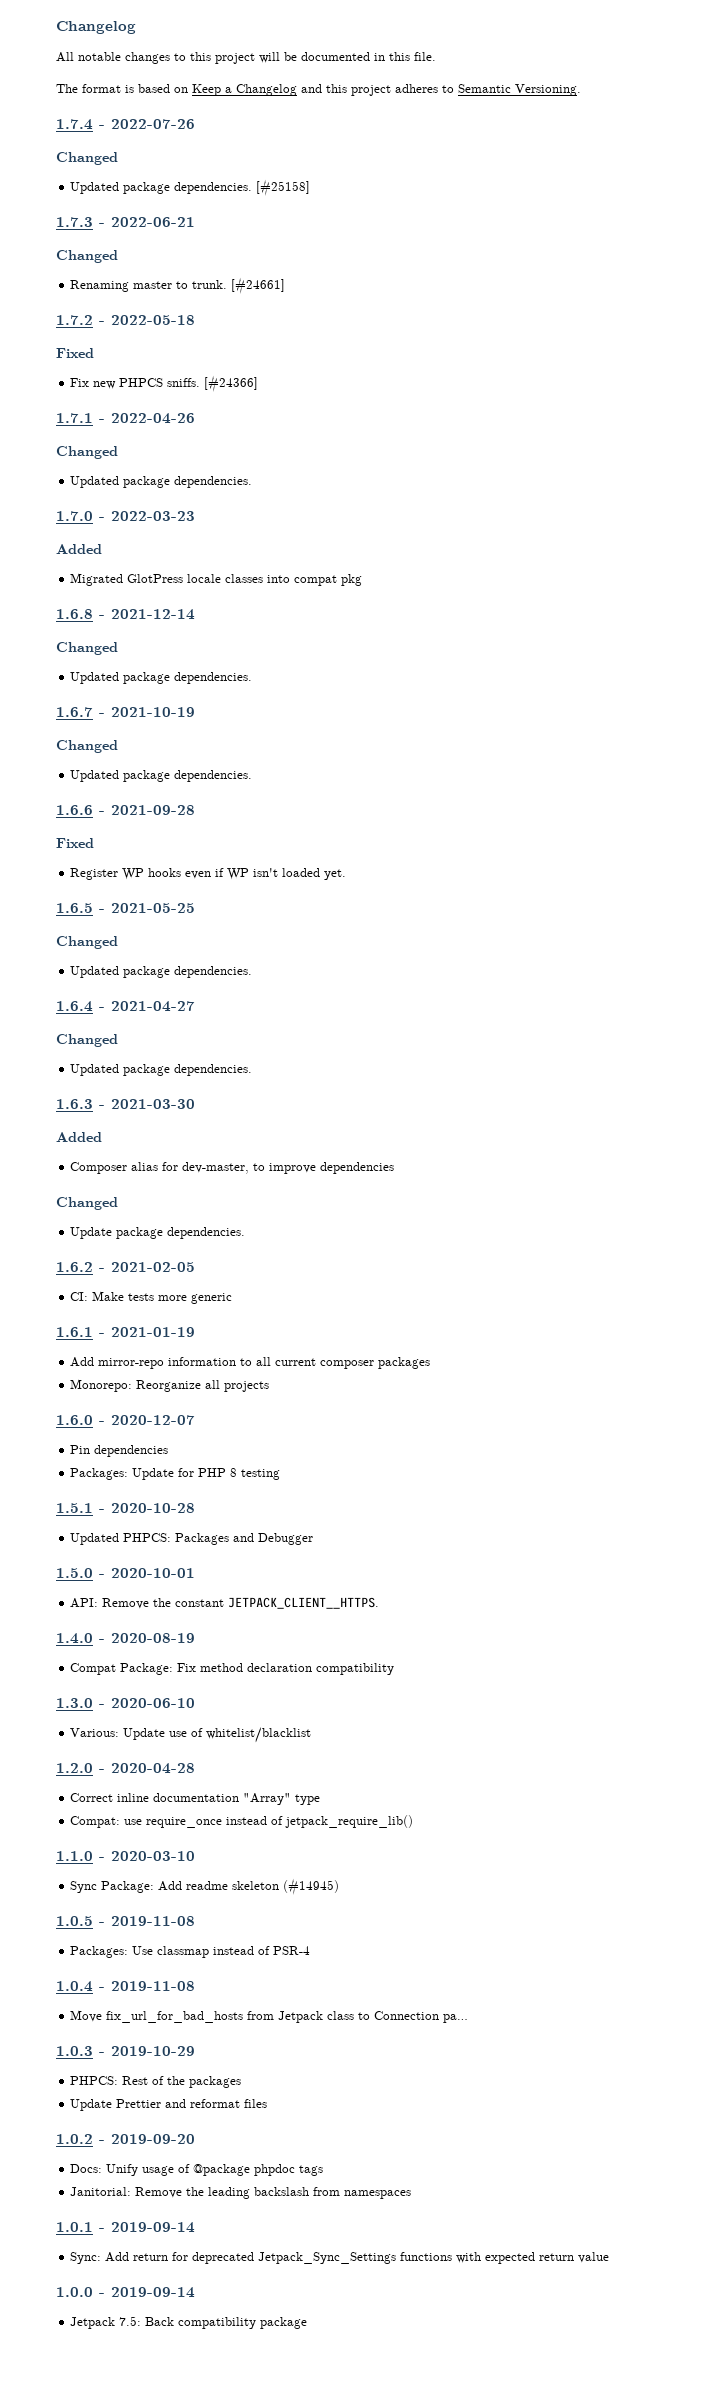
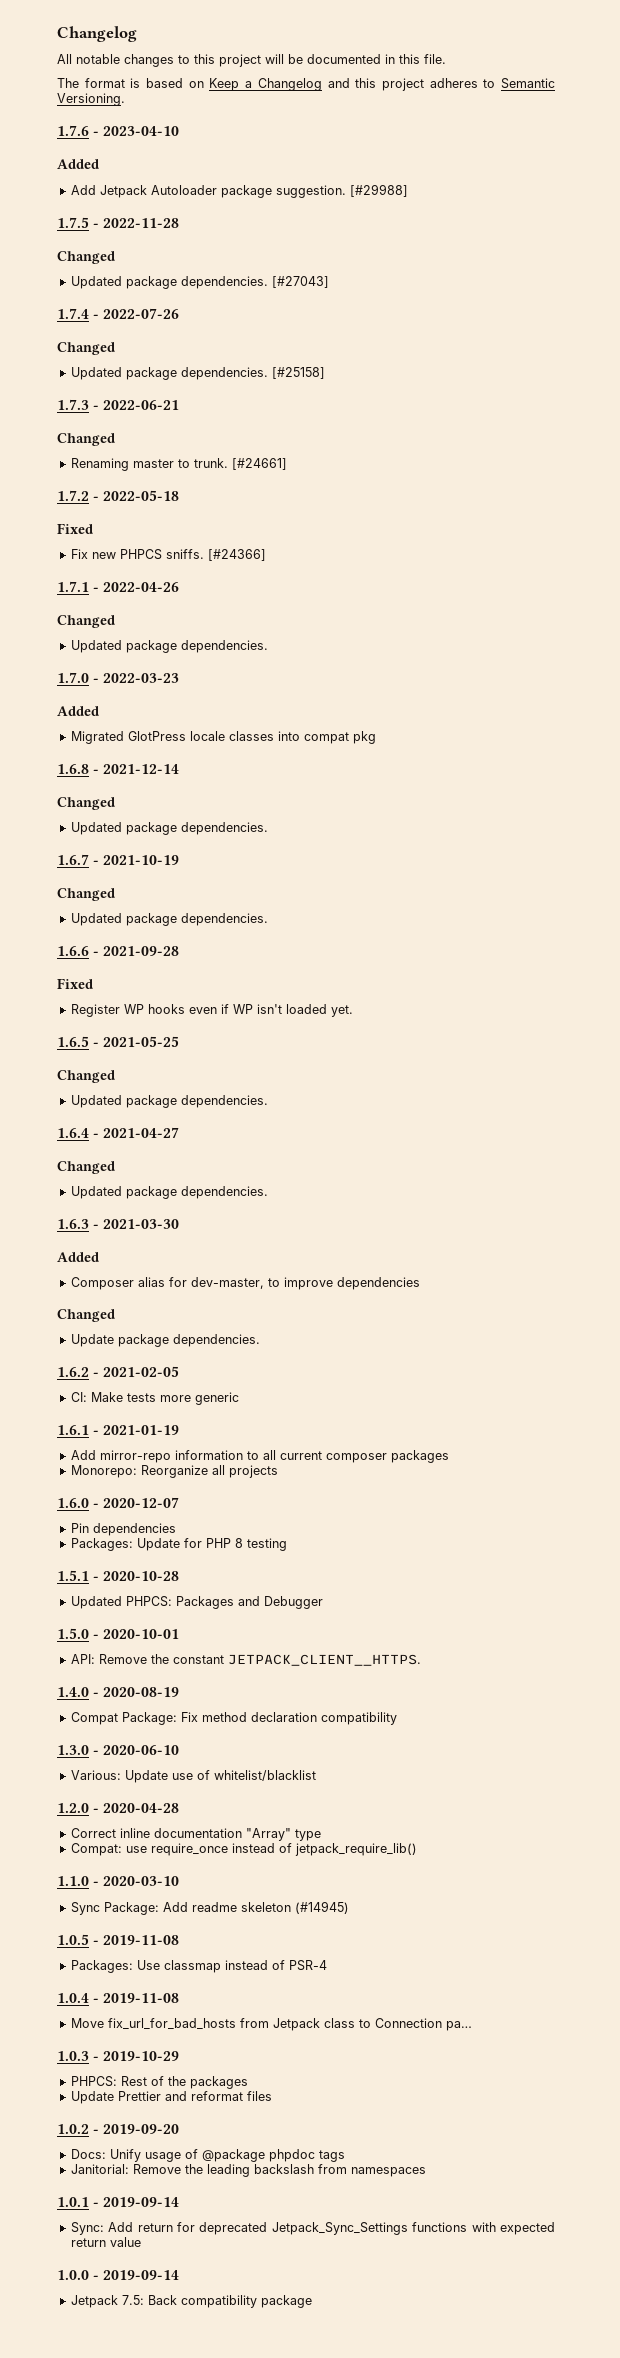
(581, 90) none -> [57,125,180,136] [57,159,99,169] [70,184,408,198] [57,217,180,228] [57,251,115,264] [70,276,329,289] // 1.7.6 - 2023-04-10 // Added // Add Jetpack Autoloader package suggestion. [#29988] // 1.7.5 - 2022-11-28 // Changed // Updated package dependencies. [#27043]

